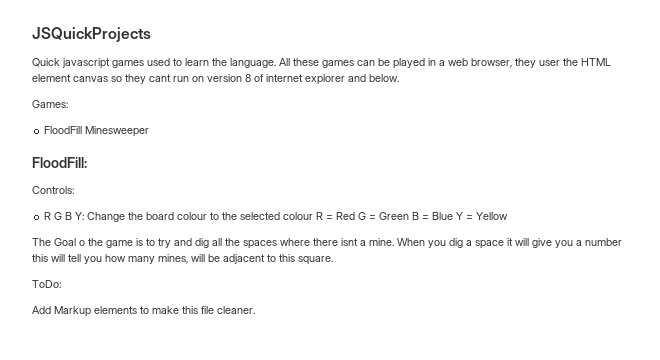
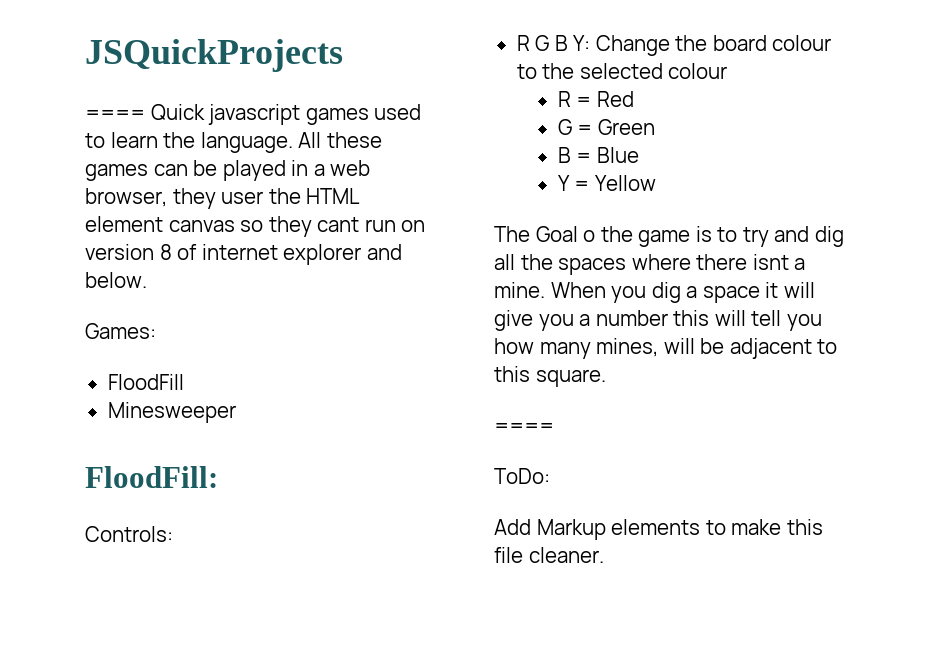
(151, 34) none -> [85,110,145,120] ====
(83, 130) none -> (184, 382) //
(314, 216) none -> (728, 71) //
(356, 216) none -> (634, 99) //
(410, 216) none -> (655, 127) //
(454, 216) none -> (639, 155) //
(333, 260) none -> [494,423,554,433] // ====

